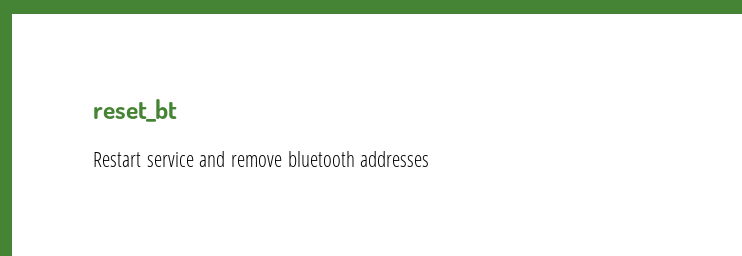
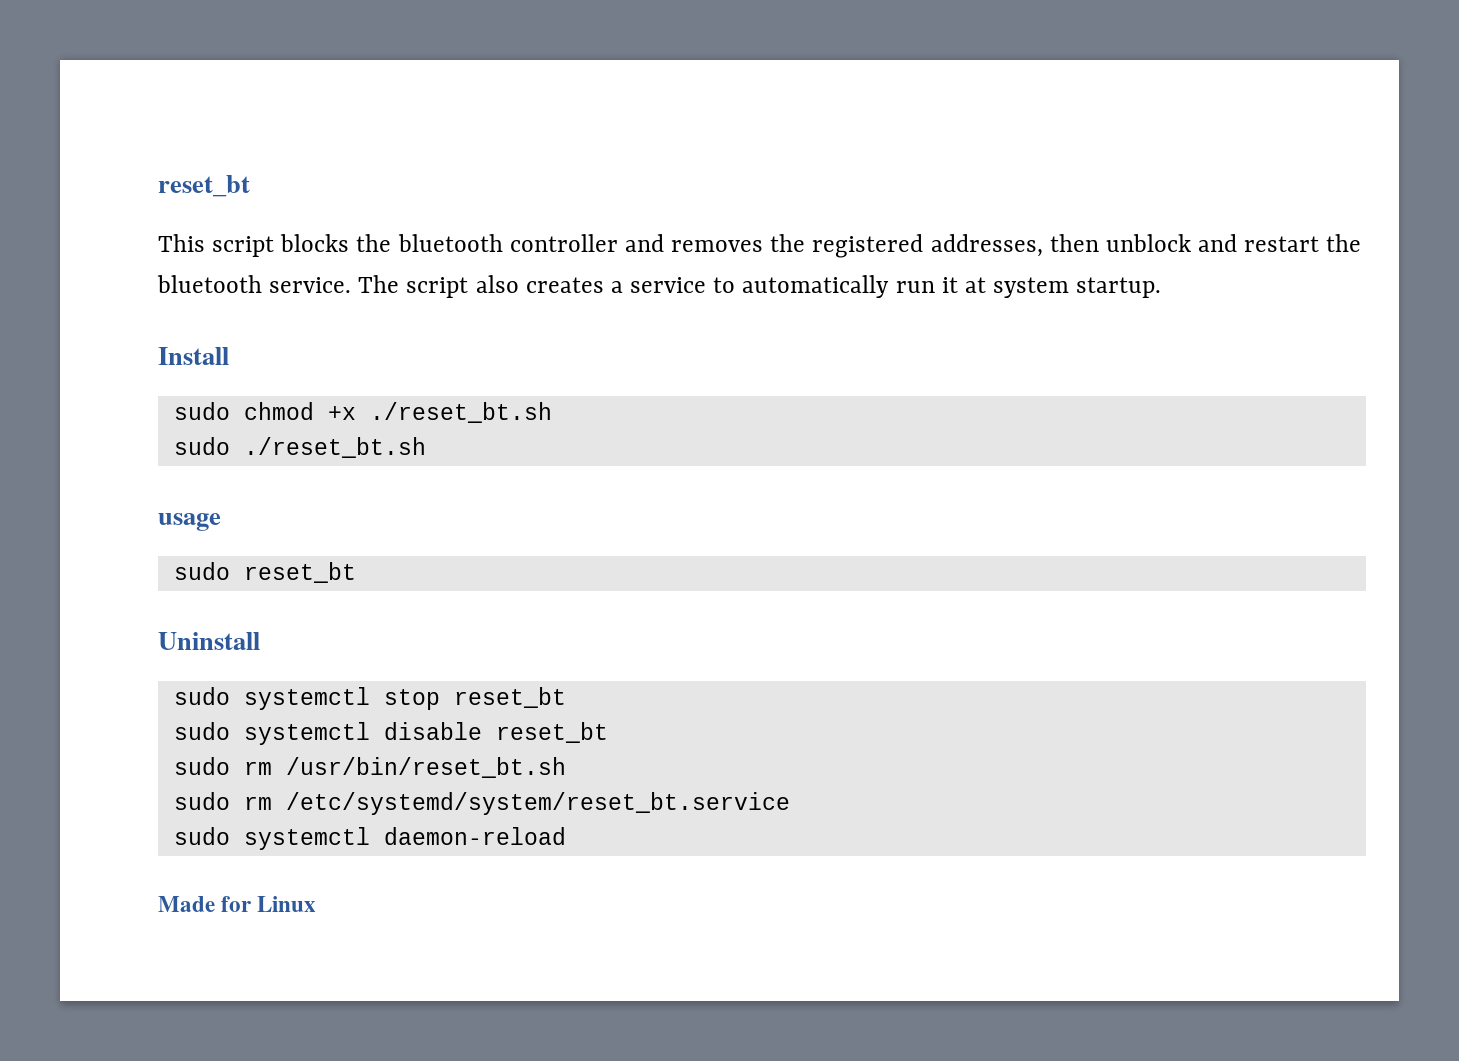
[93,99,177,122] [93,151,430,167] reset_bt // Restart service and remove bluetooth addresses -> [158,175,250,197] [158,234,1362,258] [157,275,1162,298] [158,347,229,365] [173,402,552,423] [173,437,426,458] [158,513,221,531] [173,562,356,583] [158,632,260,650] [173,687,566,710] [173,722,608,745] [173,757,566,778] [173,792,790,815] [173,827,566,850] [158,896,317,912] reset_bt // This script blocks the bluetooth controller and removes the registered addresses, then unblock and restart the bluetooth service. The script also creates a service to automatically run it at system startup. // Install // sudo chmod +x ./reset_bt.sh // sudo ./reset_bt.sh // usage // sudo reset_bt // Uninstall // sudo systemctl stop reset_bt // sudo systemctl disable reset_bt // sudo rm /usr/bin/reset_bt.sh // sudo rm /etc/systemd/system/reset_bt.service // sudo systemctl daemon-reload // Made for Linux

